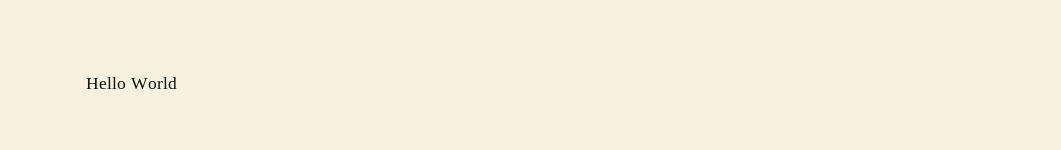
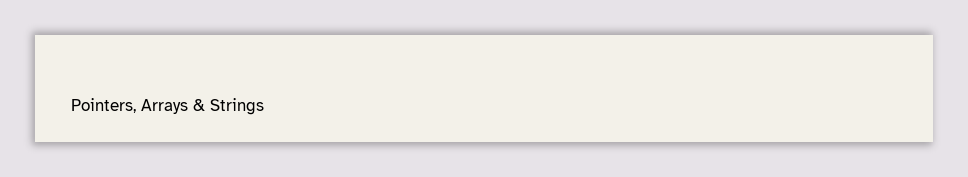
[86,77,177,89] Hello World -> [71,98,264,115] Pointers, Arrays & Strings

